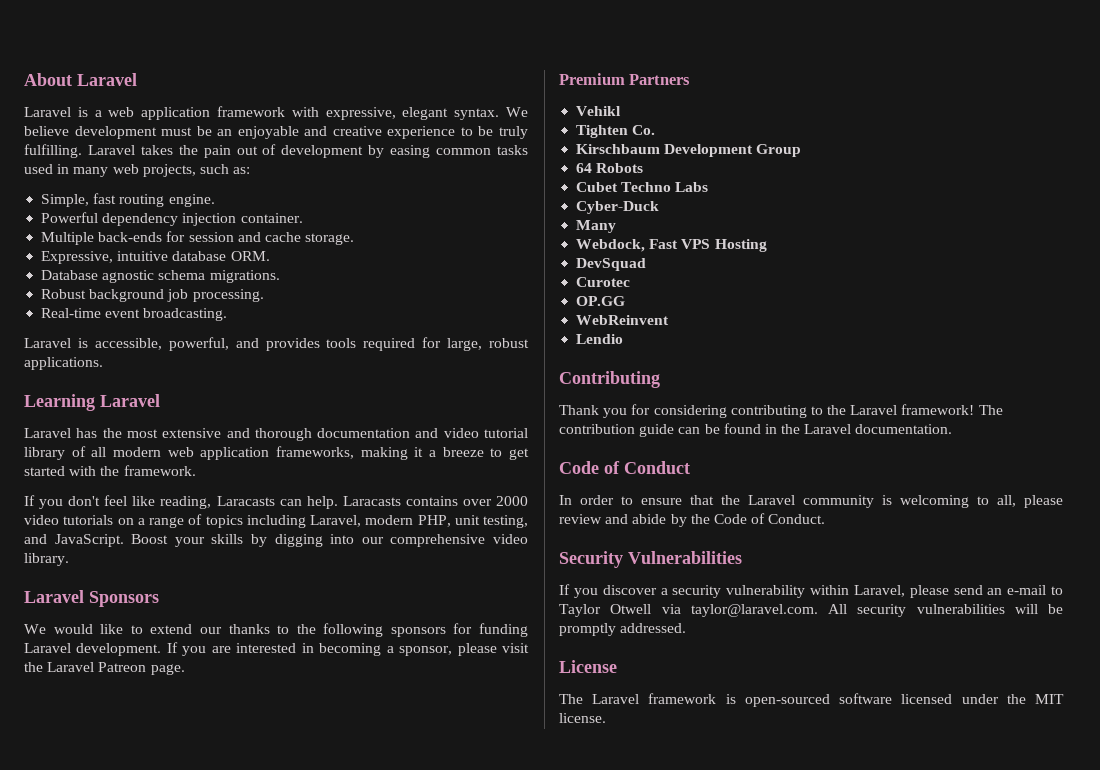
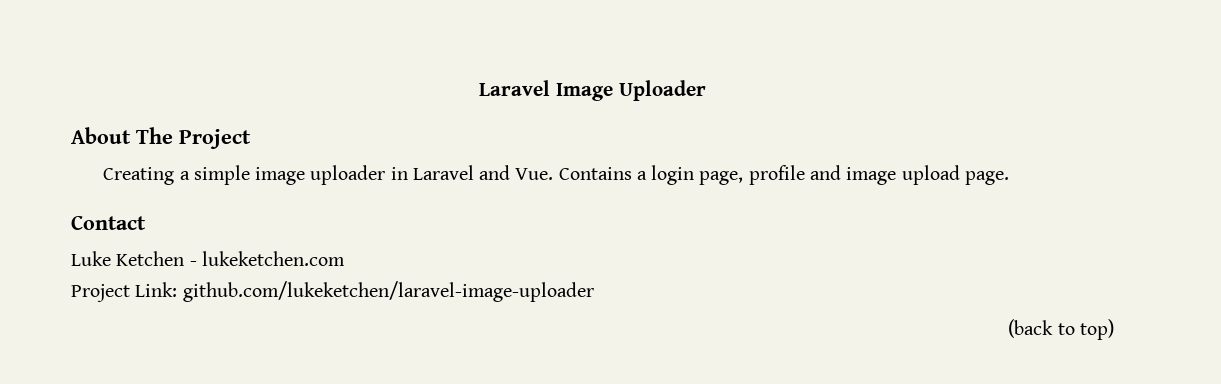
[24,73,137,86] [24,106,528,120] [24,126,528,139] [24,144,529,158] [24,164,251,177] [41,193,215,207] [41,212,303,226] [41,231,355,245] [41,251,270,264] [41,270,280,283] [41,289,264,302] [41,308,228,321] [24,337,529,351] [24,357,103,370] [24,394,160,411] [24,428,528,441] [24,446,530,460] [24,465,196,476] [24,495,528,509] [24,514,528,528] [24,534,528,547] [24,553,69,566] [24,590,159,607] [24,623,528,637] [24,642,529,656] [24,662,185,675] [559,73,691,85] [576,106,622,116] [576,125,656,138] [576,144,802,157] [576,163,644,173] [576,182,709,192] [576,201,660,214] [576,220,617,233] [576,239,767,252] [576,258,647,271] [576,277,631,287] [576,296,626,306] [576,315,670,325] [576,334,624,344] [559,371,660,388] [559,404,1003,418] [559,423,953,437] [559,461,690,474] [559,495,1063,508] [559,513,826,527] [559,551,742,568] [559,584,1063,598] [559,604,1063,617] [559,623,687,636] [559,660,617,673] [559,693,1064,707] [559,713,606,723] About Laravel // Laravel is a web application framework with expressive, elegant syntax. We believe development must be an enjoyable and creative experience to be truly fulfilling. Laravel takes the pain out of development by easing common tasks used in many web projects, such as: // Simple, fast routing engine. // Powerful dependency injection container. // Multiple back-ends for session and cache storage. // Expressive, intuitive database ORM. // Database agnostic schema migrations. // Robust background job processing. // Real-time event broadcasting. // Laravel is accessible, powerful, and provides tools required for large, robust applications. // Learning Laravel // Laravel has the most extensive and thorough documentation and video tutorial library of all modern web application frameworks, making it a breeze to get started with the framework. // If you don't feel like reading, Laracasts can help. Laracasts contains over 2000 video tutorials on a range of topics including Laravel, modern PHP, unit testing, and JavaScript. Boost your skills by digging into our comprehensive video library. // Laravel Sponsors // We would like to extend our thanks to the following sponsors for funding Laravel development. If you are interested in becoming a sponsor, please visit the Laravel Patreon page. // Premium Partners // Vehikl // Tighten Co. // Kirschbaum Development Group // 64 Robots // Cubet Techno Labs // Cyber-Duck // Many // Webdock, Fast VPS Hosting // DevSquad // Curotec // OP.GG // WebReinvent // Lendio // Contributing // Thank you for considering contributing to the Laravel framework! The contribution guide can be found in the Laravel documentation. // Code of Conduct // In order to ensure that the Laravel community is welcoming to all, please review and abide by the Code of Conduct. // Security Vulnerabilities // If you discover a security vulnerability within Laravel, please send an e-mail to Taylor Otwell via taylor@laravel.com. All security vulnerabilities will be promptly addressed. // License // The Laravel framework is open-sourced software licensed under the MIT license. -> [479,80,706,101] [71,127,251,149] [103,165,1009,185] [71,215,146,230] [71,251,345,266] [71,281,594,302] [1008,319,1114,340] Laravel Image Uploader // About The Project // Creating a simple image uploader in Laravel and Vue. Contains a login page, profile and image upload page. // Contact // Luke Ketchen - lukeketchen.com // Project Link: github.com/lukeketchen/laravel-image-uploader // (back to top)

